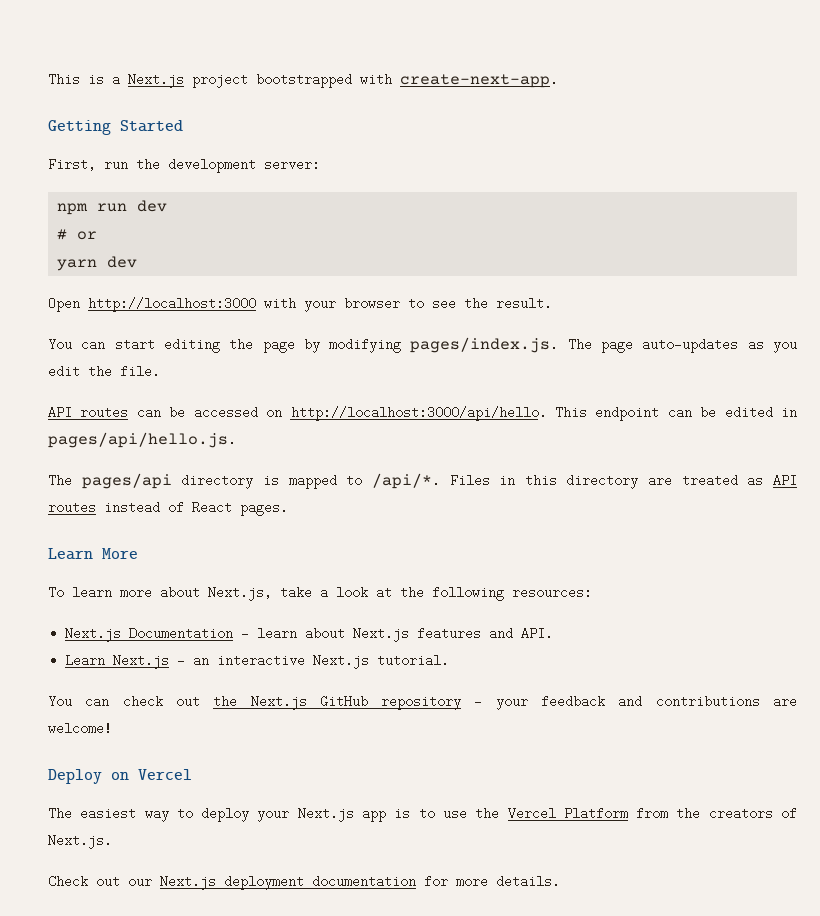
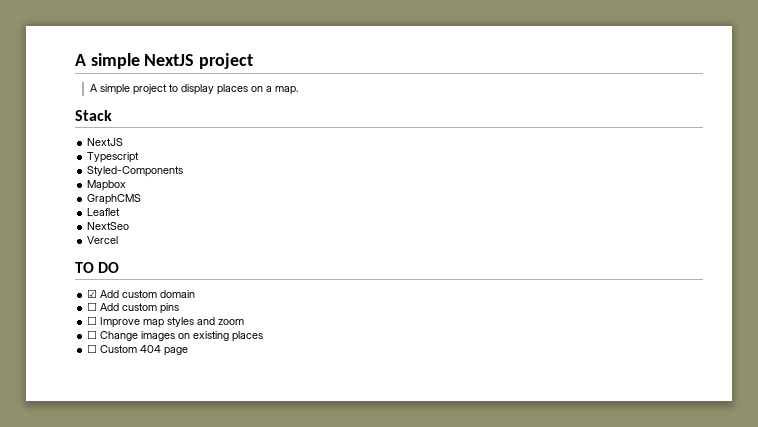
[48,73,558,88] [48,120,183,135] [48,158,320,173] [57,200,168,215] [57,229,98,240] [57,256,138,271] [48,297,552,312] [48,337,797,353] [48,365,160,378] [48,406,797,421] [48,432,236,448] [48,473,797,489] [48,501,288,516] [48,548,138,560] [48,586,592,601] [65,627,554,642] [65,654,450,669] [48,695,797,710] [48,722,112,735] [48,769,192,784] [48,807,797,822] [48,834,112,849] [48,875,560,890] This is a Next.js project bootstrapped with create-next-app. // Getting Started // First, run the development server: // npm run dev // # or // yarn dev // Open http://localhost:3000 with your browser to see the result. // You can start editing the page by modifying pages/index.js. The page auto-updates as you edit the file. // API routes can be accessed on http://localhost:3000/api/hello. This endpoint can be edited in pages/api/hello.js. // The pages/api directory is mapped to /api/*. Files in this directory are treated as API routes instead of React pages. // Learn More // To learn more about Next.js, take a look at the following resources: // Next.js Documentation - learn about Next.js features and API. // Learn Next.js - an interactive Next.js tutorial. // You can check out the Next.js GitHub repository - your feedback and contributions are welcome! // Deploy on Vercel // The easiest way to deploy your Next.js app is to use the Vercel Platform from the creators of Next.js. // Check out our Next.js deployment documentation for more details. -> [75,53,254,69] [90,84,299,95] [75,110,112,121] [87,138,124,146] [87,152,140,163] [87,166,184,177] [87,180,127,191] [87,194,142,205] [87,208,121,216] [87,222,130,230] [87,236,119,244] [75,262,120,273] [87,289,196,298] [87,302,180,314] [87,316,245,328] [87,330,264,342] [87,344,189,356] A simple NextJS project // A simple project to display places on a map. // Stack // NextJS // Typescript // Styled-Components // Mapbox // GraphCMS // Leaflet // NextSeo // Vercel // TO DO // ☑ Add custom domain // ☐ Add custom pins // ☐ Improve map styles and zoom // ☐ Change images on existing places // ☐ Custom 404 page

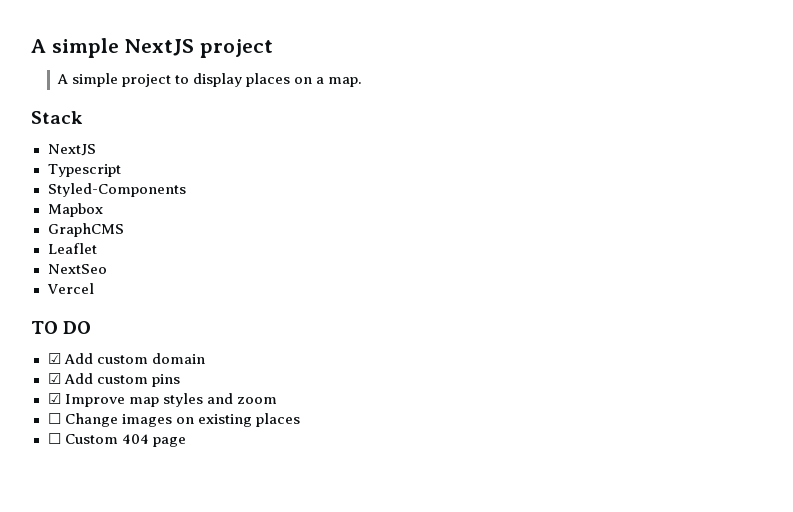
[87,302,98,311] ☐ -> [47,373,61,384] ☑
[87,316,98,325] ☐ -> [47,393,61,404] ☑

